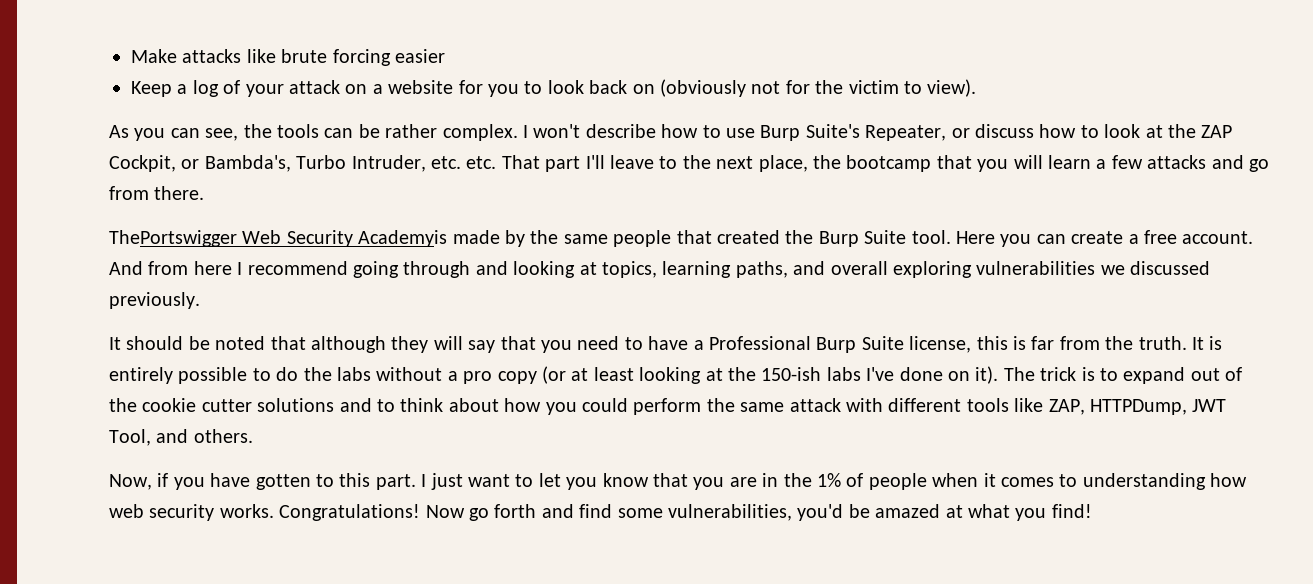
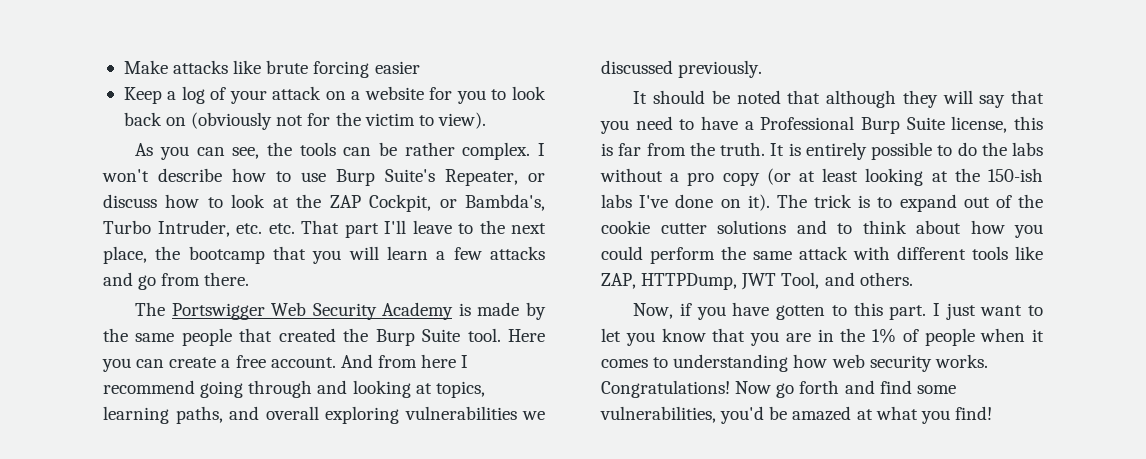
[109,230,448,247] ThePortswigger Web Security Academyis -> [135,302,471,320] The Portswigger Web Security Academy is

